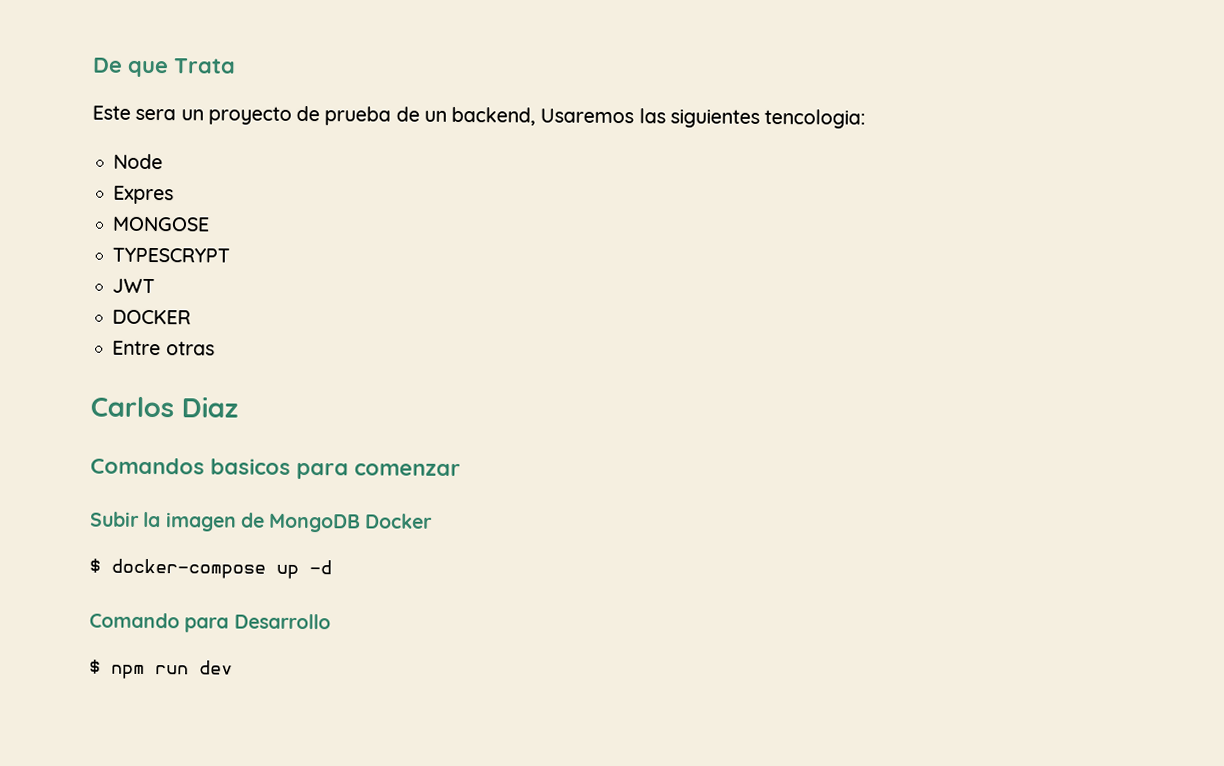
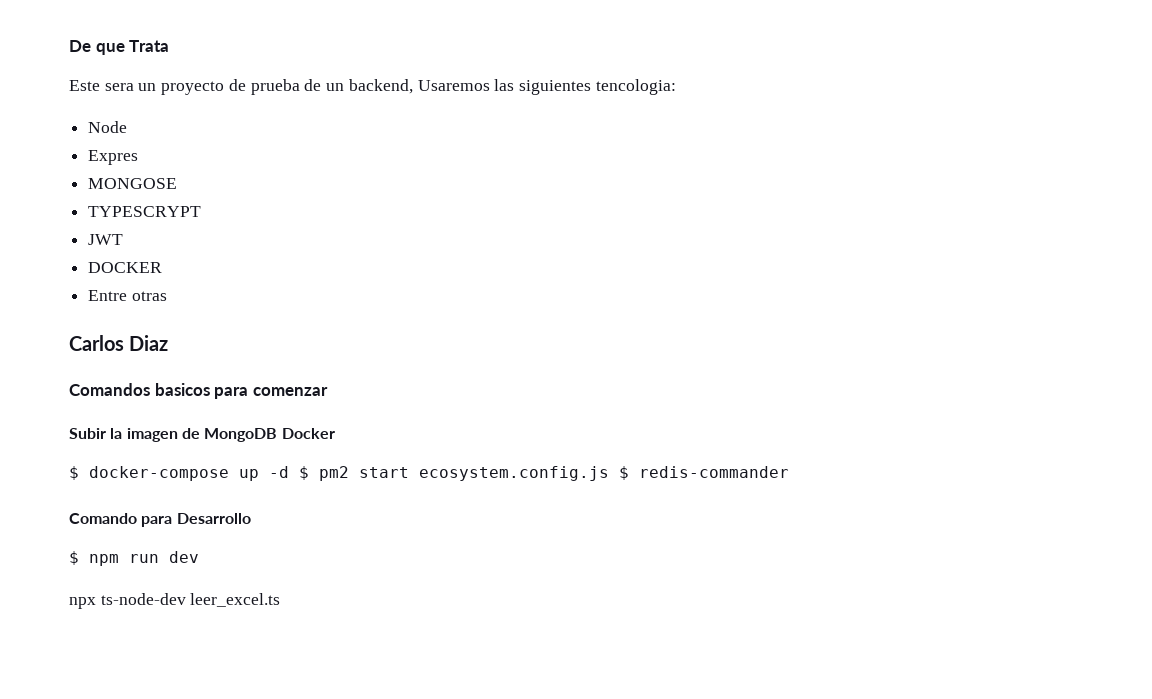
(332, 567) none -> [299,466,789,481] $ pm2 start ecosystem.config.js $ redis-commander
(233, 667) none -> [69,593,281,609] // npx ts-node-dev leer_excel.ts

